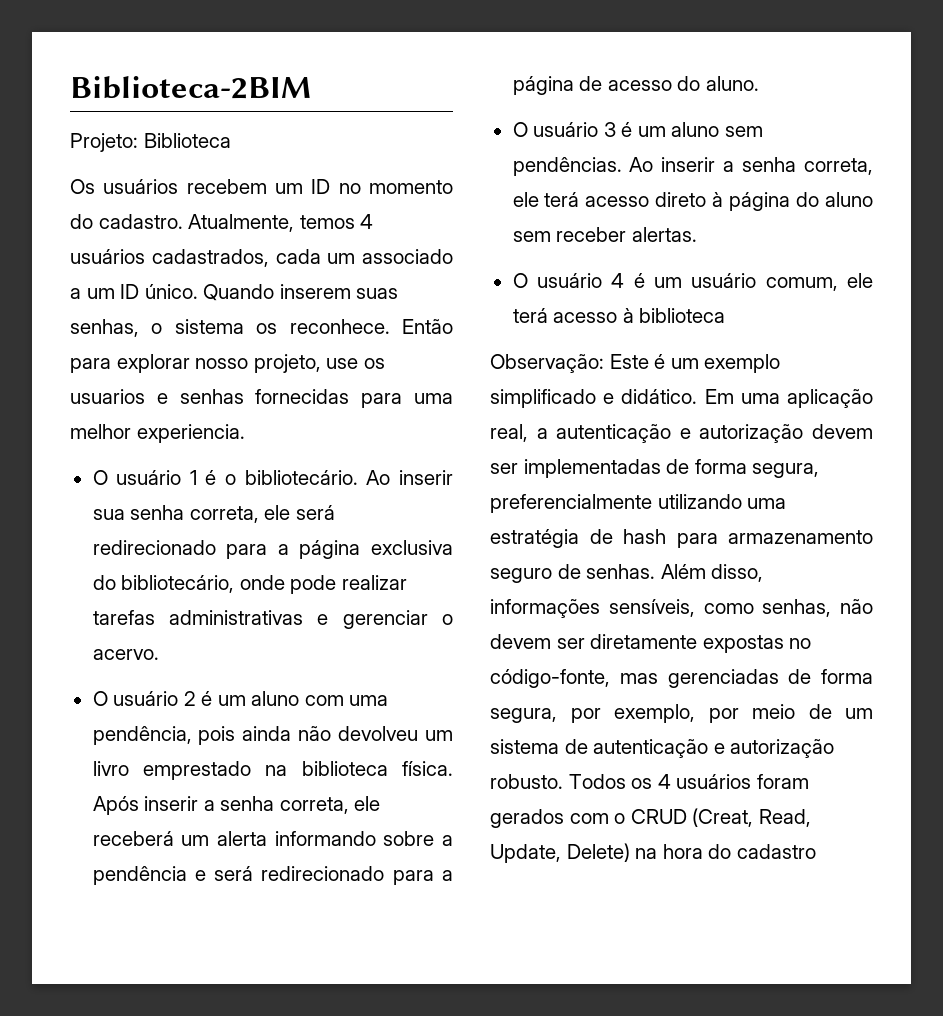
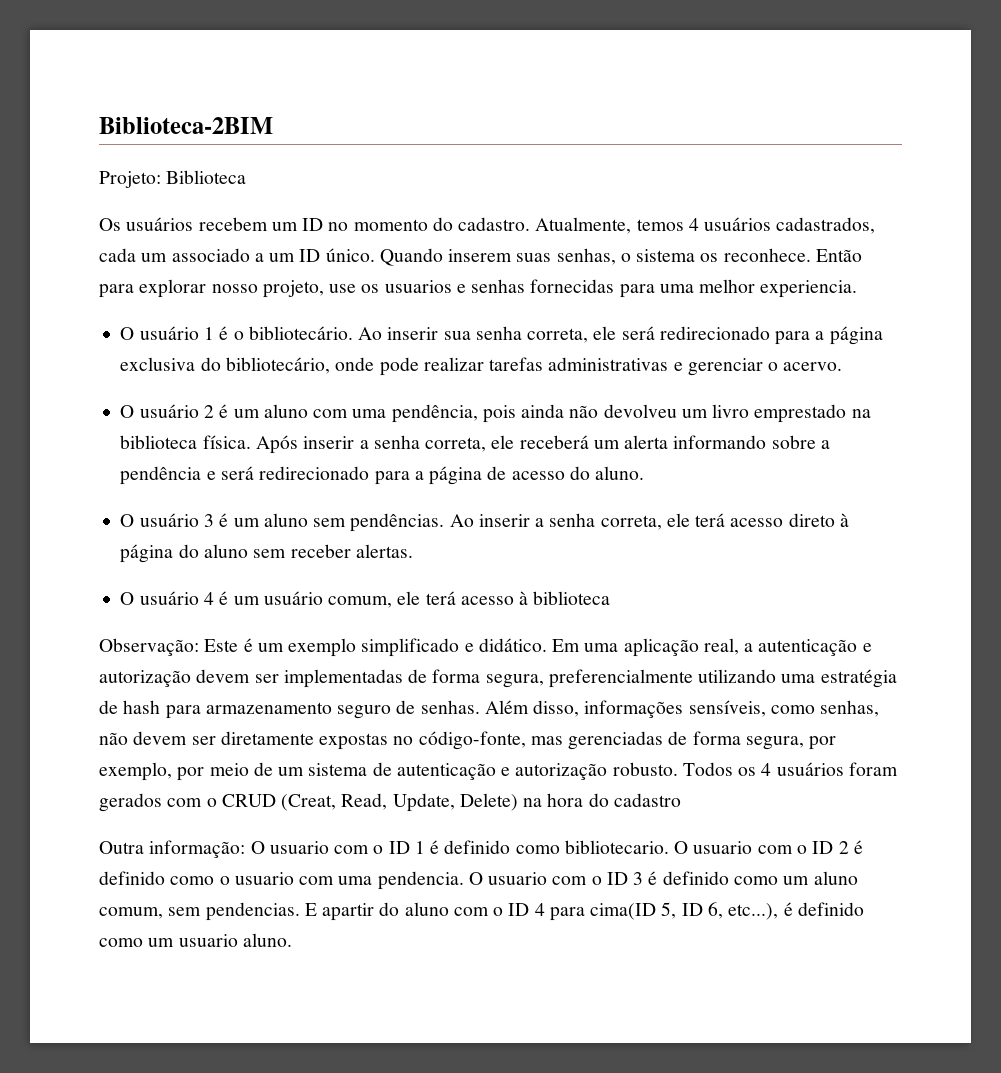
(816, 851) none -> [99,840,863,858] [99,871,858,890] [99,902,864,921] [99,933,292,947] // Outra informação: O usuario com o ID 1 é definido como bibliotecario. O usuario com o ID 2 é definido como o usuario com uma pendencia. O usuario com o ID 3 é definido como um aluno comum, sem pendencias. E apartir do aluno com o ID 4 para cima(ID 5, ID 6, etc...), é definido como um usuario aluno.

